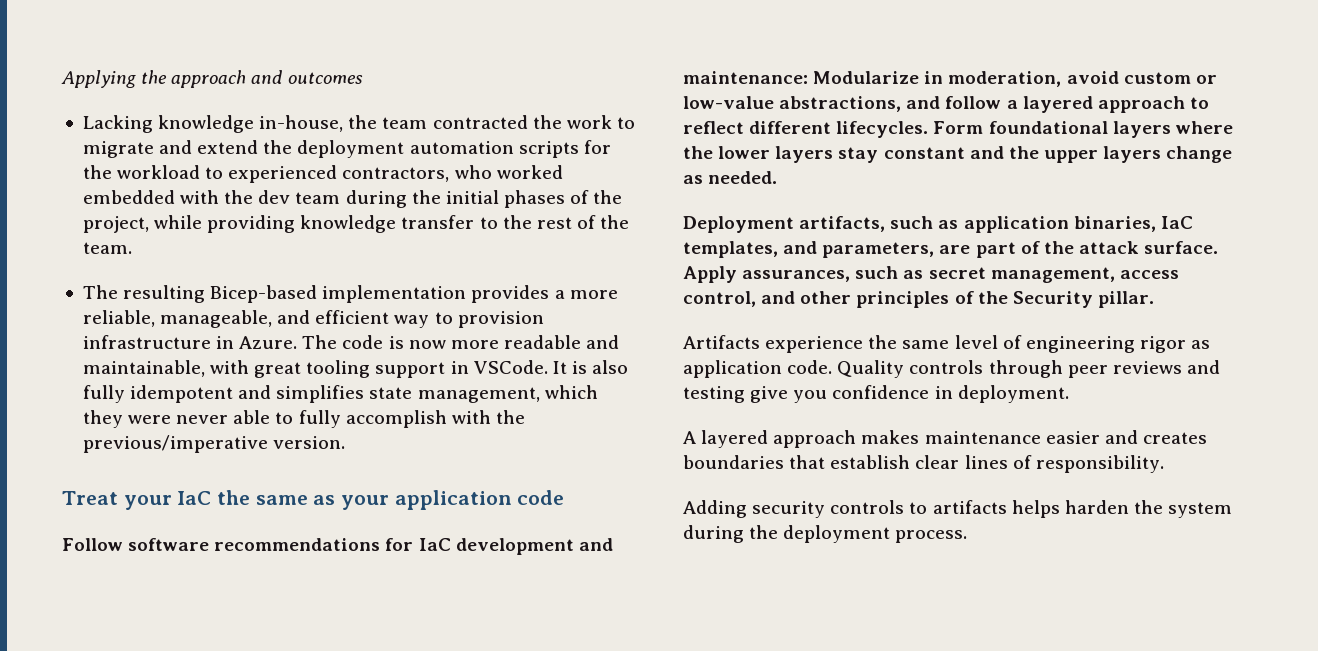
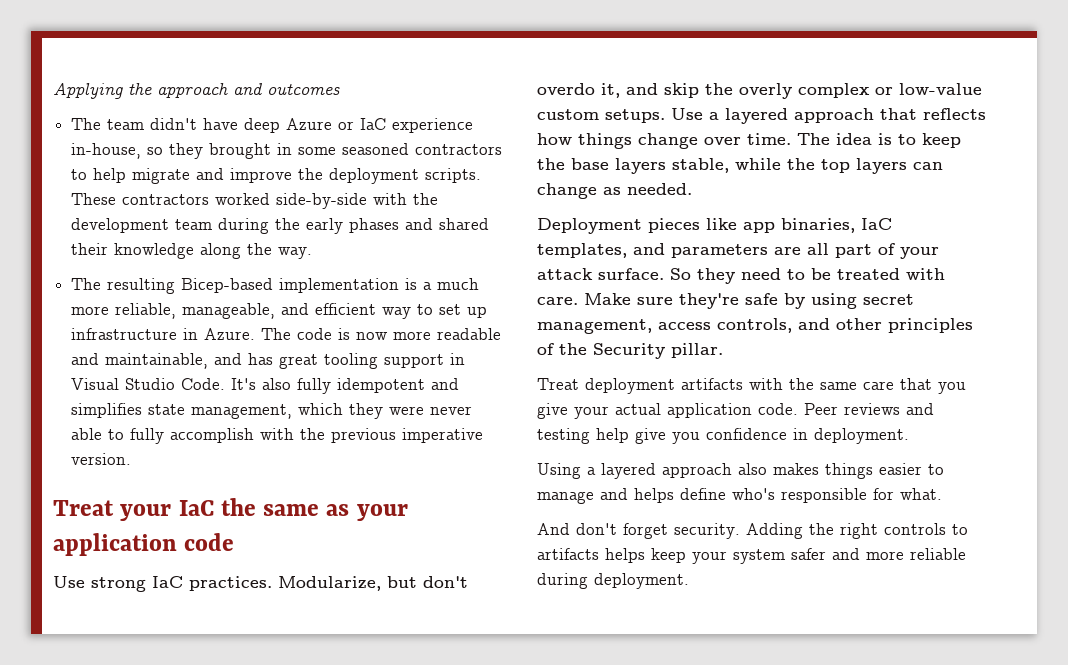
[82,115,635,133] Lacking knowledge in-house, the team contracted the work to -> [71,118,474,133] [71,143,503,159] [71,168,127,183] The team didn't have deep Azure or IaC experience in-house, so they brought in some seasoned contractors to help
[197,140,611,158] [82,165,563,183] [82,190,291,204] extend the deployment automation scripts for the workload to experienced contractors, who worked embedded with the dev -> [230,168,482,184] [71,193,439,209] [71,218,170,233] improve the deployment scripts. These contractors worked side-by-side with the development
[445,190,623,208] [82,215,630,233] [82,242,132,254] initial phases of the project, while providing knowledge transfer to the rest of the team. -> [306,218,490,234] [71,243,313,259] early phases and shared their knowledge along the way.
[471,285,565,303] provides a -> [405,278,480,290] is a much
[457,311,544,328] provision -> [439,304,488,318] set up
[210,360,250,374] with -> [214,353,274,365] and has
[473,360,587,374] VSCode. It is -> [71,378,257,390] Visual Studio Code. It's
[82,435,268,453] previous/imperative -> [331,428,484,443] previous imperative
[62,538,613,555] [683,71,1217,87] [683,96,1209,113] [683,121,1233,138] [683,146,1162,163] Follow software recommendations for IaC development and maintenance: Modularize in moderation, avoid custom or low-value abstractions, and follow a layered approach to reflect different lifecycles. Form foundational layers where the lower layers stay constant and the upper layers -> [53,576,468,592] [537,83,982,99] [537,108,986,124] [537,133,961,149] [537,158,943,174] Use strong IaC practices. Modularize, but don't overdo it, and skip the overly complex or low-value custom setups. Use a layered approach that reflects how things change over time. The idea is to keep the base layers stable, while the top layers can
[799,216,1069,233] artifacts, such as application -> [648,218,775,233] pieces like app
[822,242,971,258] parameters, are -> [671,243,829,258] parameters are all
[1043,241,1074,254] the -> [900,246,939,259] your
[683,266,924,283] Apply assurances, such as -> [670,268,945,284] [537,293,857,309] So they need to be treated with care. Make sure they're safe by using
[683,291,756,307] control, -> [717,318,792,333] controls,
[683,335,1211,353] [683,360,1108,378] Artifacts experience the same level of engineering rigor as application code. Quality controls through peer -> [537,378,966,394] [537,403,838,419] Treat deployment artifacts with the same care that you give your actual application code. Peer
(745, 394) none -> [596,428,629,443] help
[683,430,1207,448] [683,455,1164,473] [683,500,1233,518] [683,525,968,543] A layered approach makes maintenance easier and creates boundaries that establish clear lines of responsibility. // Adding security controls to artifacts helps harden the system during the deployment process. -> [537,463,944,479] [537,488,942,504] [537,523,968,539] [537,548,966,564] [537,573,689,589] Using a layered approach also makes things easier to manage and helps define who's responsible for what. // And don't forget security. Adding the right controls to artifacts helps keep your system safer and more reliable during deployment.

